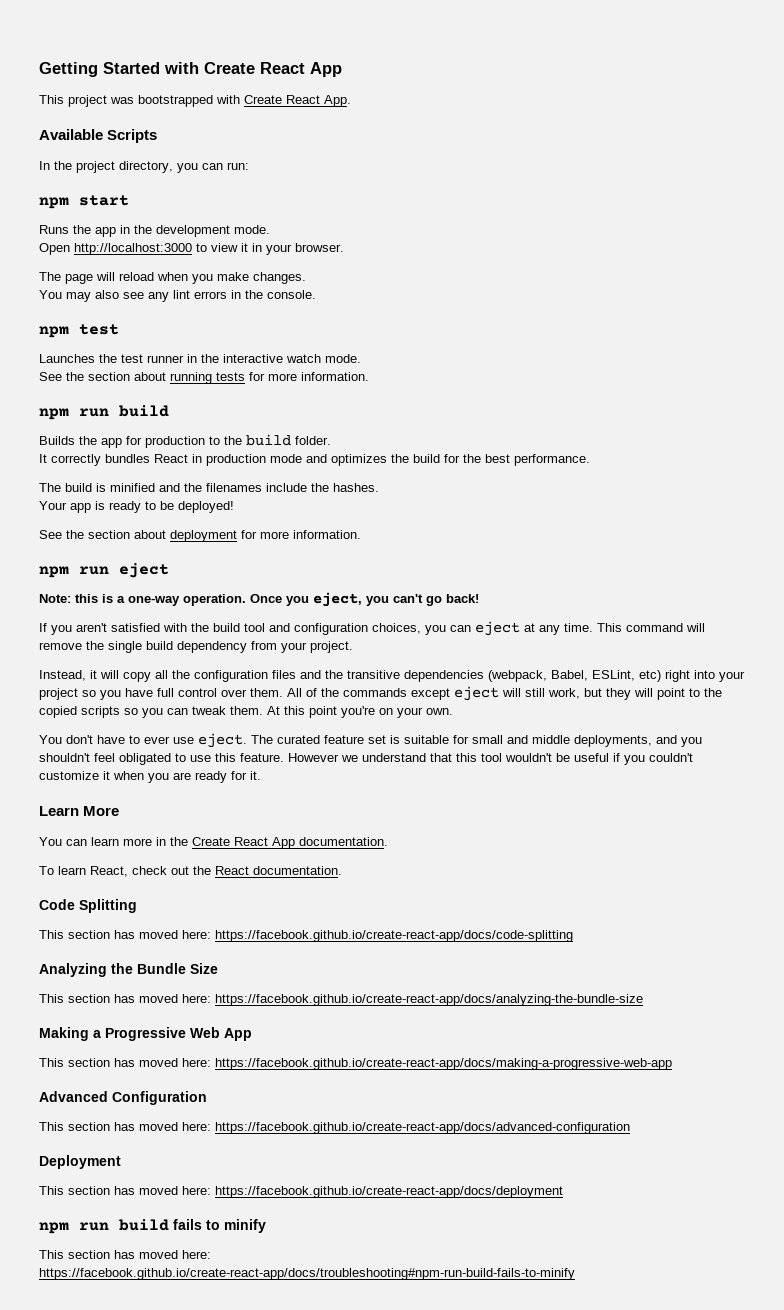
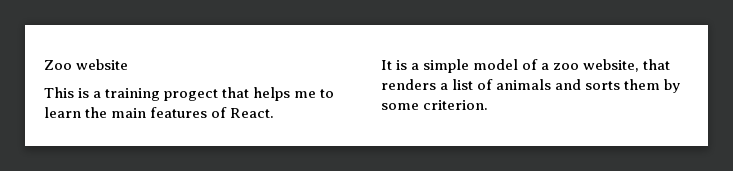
[39,62,342,77] [39,95,351,107] [39,129,158,143] [39,161,249,173] [39,195,129,209] [39,225,270,237] [39,243,344,255] [39,272,306,284] [39,290,316,302] [39,324,119,338] [39,354,361,363] [39,372,369,384] [39,405,169,420] [39,434,331,448] [39,454,590,466] [39,483,379,492] [39,501,234,513] [39,530,361,542] [39,563,169,578] [39,592,479,607] [39,621,705,636] [39,641,353,653] [39,670,745,682] [39,686,722,701] [39,706,453,718] [39,733,702,748] [39,753,693,765] [39,771,261,783] [39,806,120,816] [39,837,388,849] [39,866,342,877] [39,899,137,913] [39,930,573,942] [39,963,218,977] [39,994,643,1006] [39,1027,252,1041] [39,1058,672,1070] [39,1091,207,1105] [39,1122,630,1134] [39,1155,121,1169] [39,1186,563,1198] [39,1219,266,1234] [39,1250,211,1259] [39,1268,575,1280] Getting Started with Create React App // This project was bootstrapped with Create React App. // Available Scripts // In the project directory, you can run: // npm start // Runs the app in the development mode. // Open http://localhost:3000 to view it in your browser. // The page will reload when you make changes. // You may also see any lint errors in the console. // npm test // Launches the test runner in the interactive watch mode. // See the section about running tests for more information. // npm run build // Builds the app for production to the build folder. // It correctly bundles React in production mode and optimizes the build for the best performance. // The build is minified and the filenames include the hashes. // Your app is ready to be deployed! // See the section about deployment for more information. // npm run eject // Note: this is a one-way operation. Once you eject, you can't go back! // If you aren't satisfied with the build tool and configuration choices, you can eject at any time. This command will remove the single build dependency from your project. // Instead, it will copy all the configuration files and the transitive dependencies (webpack, Babel, ESLint, etc) right into your project so you have full control over them. All of the commands except eject will still work, but they will point to the copied scripts so you can tweak them. At this point you're on your own. // You don't have to ever use eject. The curated feature set is suitable for small and middle deployments, and you shouldn't feel obligated to use this feature. However we understand that this tool wouldn't be useful if you couldn't customize it when you are ready for it. // Learn More // You can learn more in the Create React App documentation. // To learn React, check out the React documentation. // Code Splitting // This section has moved here: https://facebook.github.io/create-react-app/docs/code-splitting // Analyzing the Bundle Size // This section has moved here: https://facebook.github.io/create-react-app/docs/analyzing-the-bundle-size // Making a Progressive Web App // This section has moved here: https://facebook.github.io/create-react-app/docs/making-a-progressive-web-app // Advanced Configuration // This section has moved here: https://facebook.github.io/create-react-app/docs/advanced-configuration // Deployment // This section has moved here: https://facebook.github.io/create-react-app/docs/deployment // npm run build fails to minify // This section has moved here: https://facebook.github.io/create-react-app/docs/troubleshooting#npm-run-build-fails-to-minify -> [44,59,129,70] [44,87,335,101] [44,107,275,118] [381,59,671,73] [381,79,681,93] [381,100,489,110] Zoo website // This is a training progect that helps me to learn the main features of React. // It is a simple model of a zoo website, that renders a list of animals and sorts them by some criterion.

